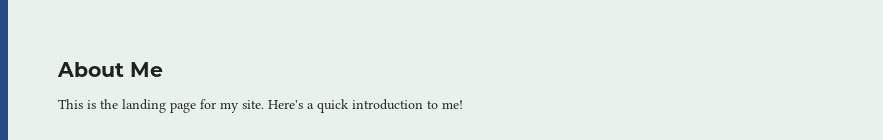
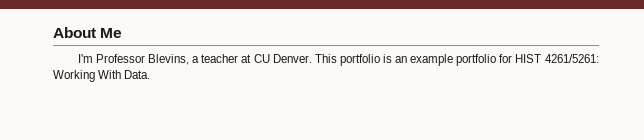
[58,99,463,113] This is the landing page for my site. Here's a quick introduction to me! -> [77,54,599,66] [53,70,151,82] I'm Professor Blevins, a teacher at CU Denver. This portfolio is an example portfolio for HIST 4261/5261: Working With Data.

